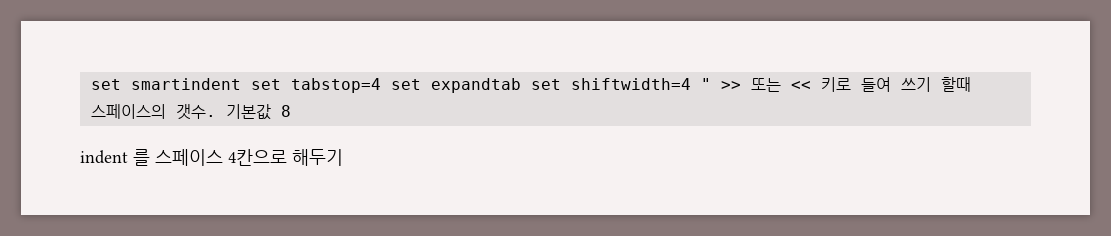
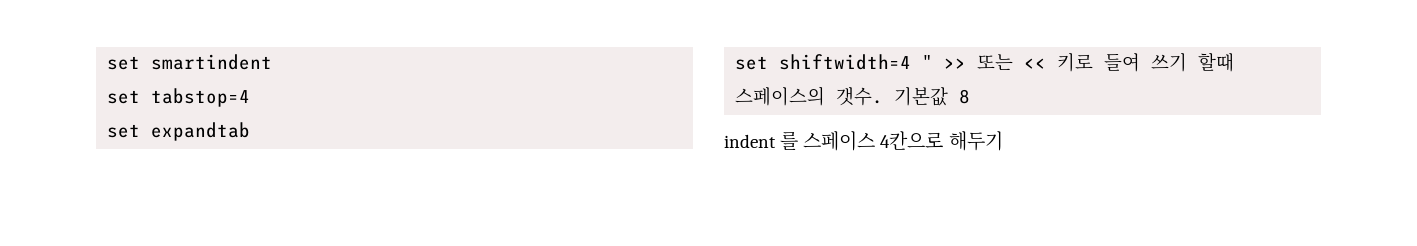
(241, 84) none -> (273, 62) //
(381, 85) none -> (251, 97) //
(521, 85) none -> (251, 131) //

